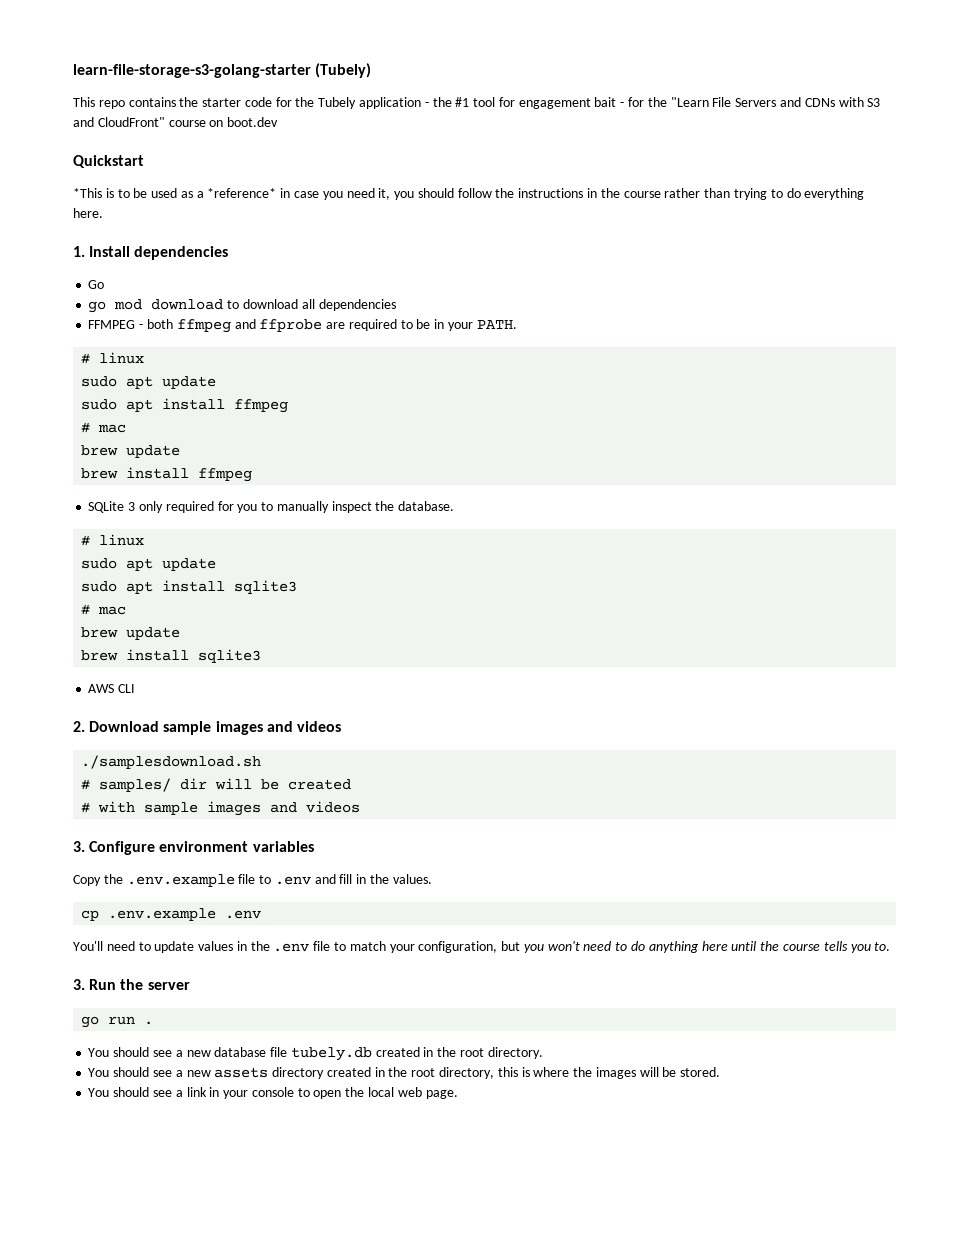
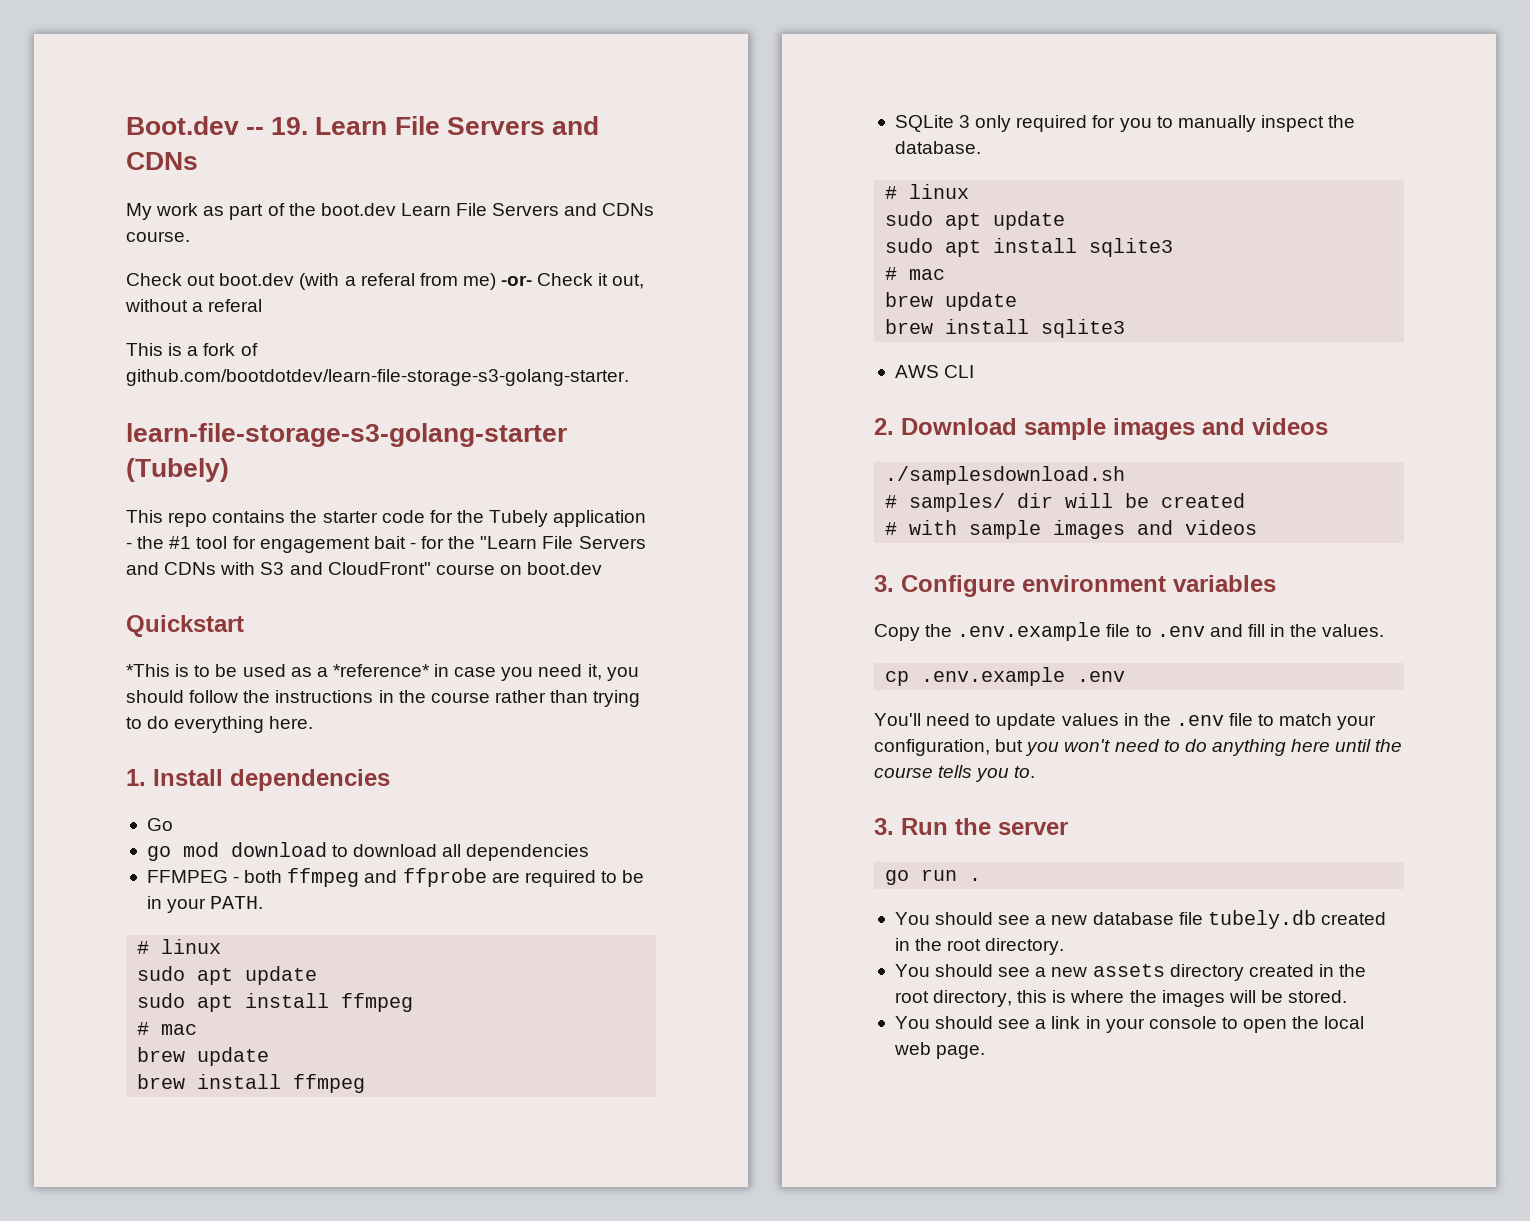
(73, 71) none -> [126,116,599,135] [126,152,198,170] [126,203,655,220] [126,231,190,242] [126,273,645,290] [125,299,263,312] [126,343,258,356] [126,369,629,386] Boot.dev -- 19. Learn File Servers and CDNs // My work as part of the boot.dev Learn File Servers and CDNs course. // Check out boot.dev (with a referal from me) -or- Check it out, without a referal // This is a fork of github.com/bootdotdev/learn-file-storage-s3-golang-starter. //

